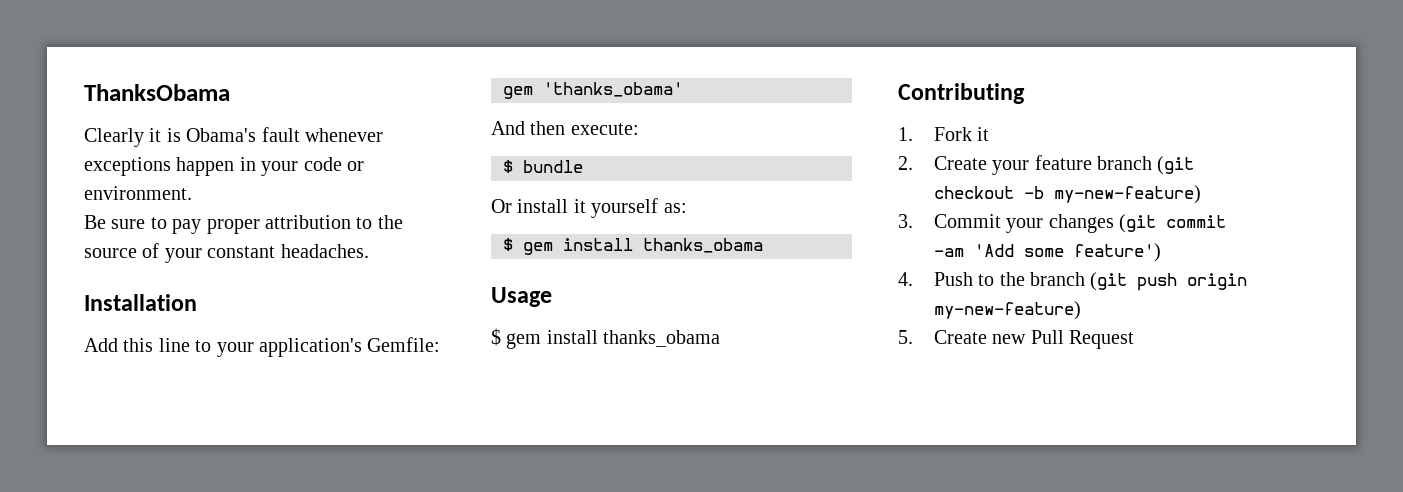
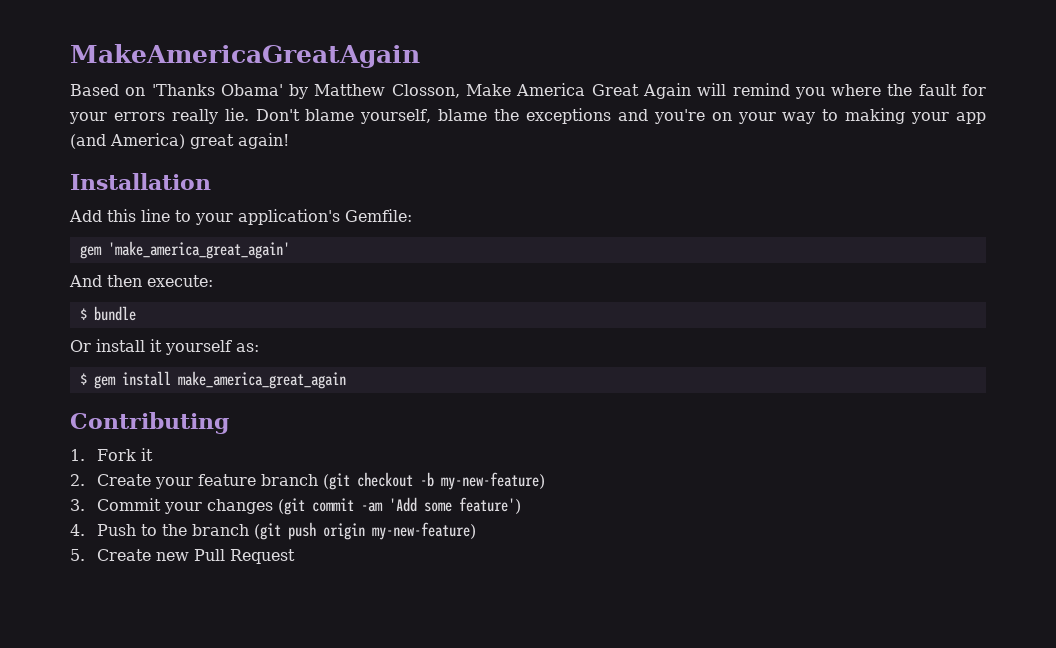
[84,84,230,101] [84,127,383,147] [84,157,364,176] [84,186,192,200] [84,215,403,234] [84,243,369,263] ThanksObama // Clearly it is Obama's fault whenever exceptions happen in your code or environment. // Be sure to pay proper attribution to the source of your constant headaches. -> [70,44,420,68] [70,83,986,99] [69,108,987,124] [70,133,289,149] MakeAmericaGreatAgain // Based on 'Thanks Obama' by Matthew Closson, Make America Great Again will remind you where the fault for your errors really lie. Don't blame yourself, blame the exceptions and you're on your way to making your app (and America) great again!
[543,82,683,97] 'thanks_obama' -> [107,241,290,259] 'make_america_great_again'
[643,238,763,253] [491,287,552,307] [491,328,721,349] thanks_obama // Usage // $ gem install thanks_obama -> [177,371,346,389] make_america_great_again

